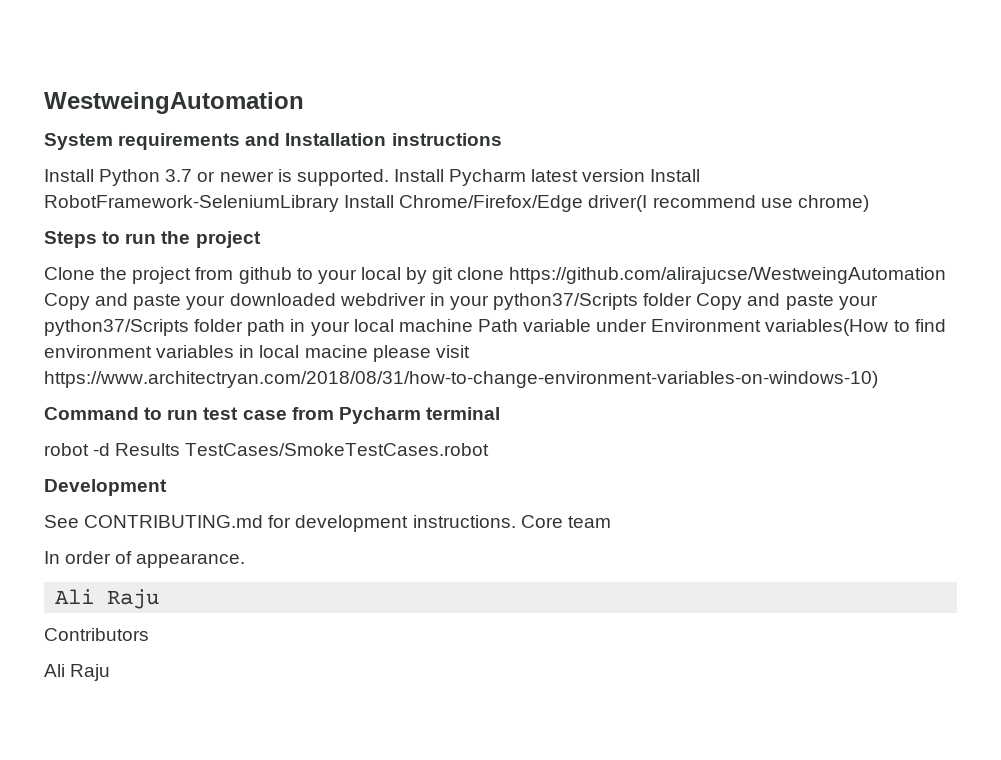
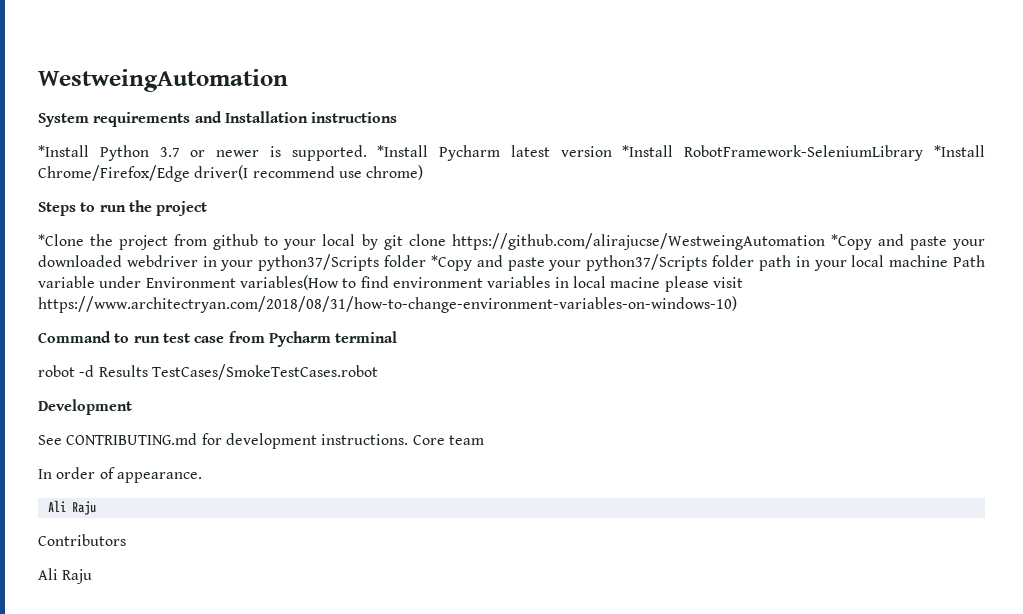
[44,169,94,182] Install -> [38,145,89,157] *Install
[393,169,444,182] Install -> [377,145,429,157] *Install
[650,169,701,182] [44,195,395,212] Install RobotFramework-SeleniumLibrary Install -> [622,145,985,161] *Install RobotFramework-SeleniumLibrary *Install
[44,267,95,280] Clone -> [38,234,84,246] *Clone
[44,293,90,310] Copy -> [830,234,872,250] *Copy
[696,293,743,310] Copy -> [430,255,472,271] *Copy

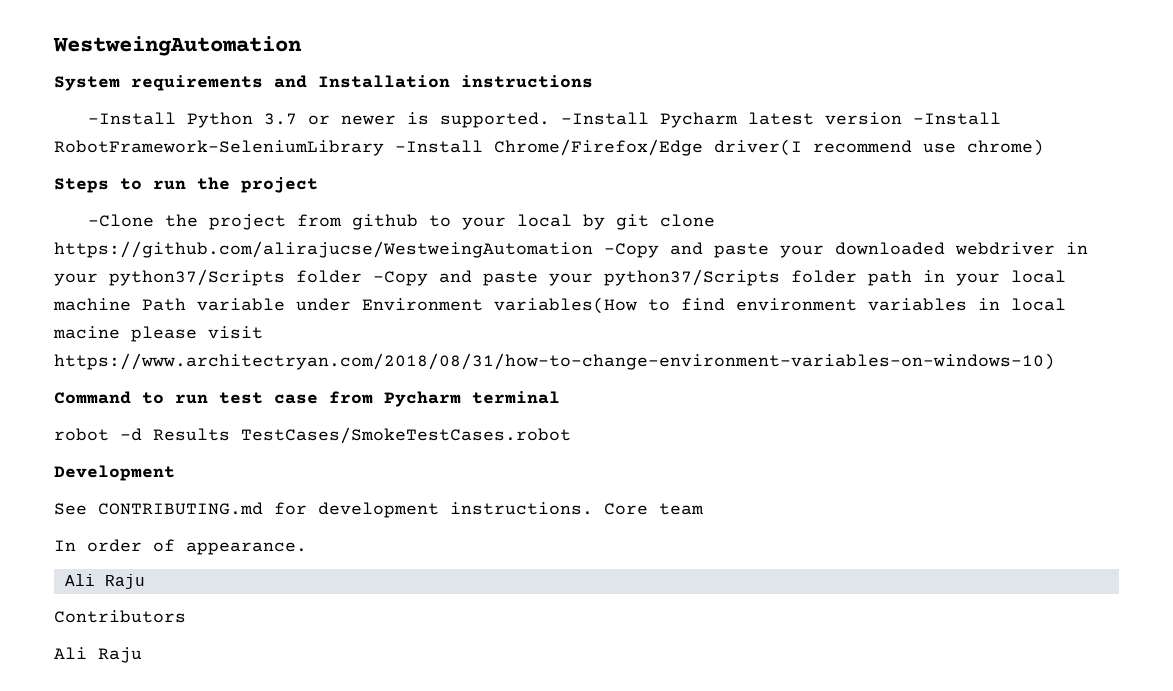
[38,145,89,157] *Install -> [88,112,177,125] -Install
[377,145,429,157] *Install -> [561,112,650,125] -Install
[622,145,985,161] *Install RobotFramework-SeleniumLibrary *Install -> [913,112,1002,125] [54,140,483,156] -Install RobotFramework-SeleniumLibrary -Install
[38,234,84,246] *Clone -> [88,214,155,227] -Clone
[830,234,872,250] *Copy -> [604,243,659,258] -Copy
[430,255,472,271] *Copy -> [373,271,428,286] -Copy

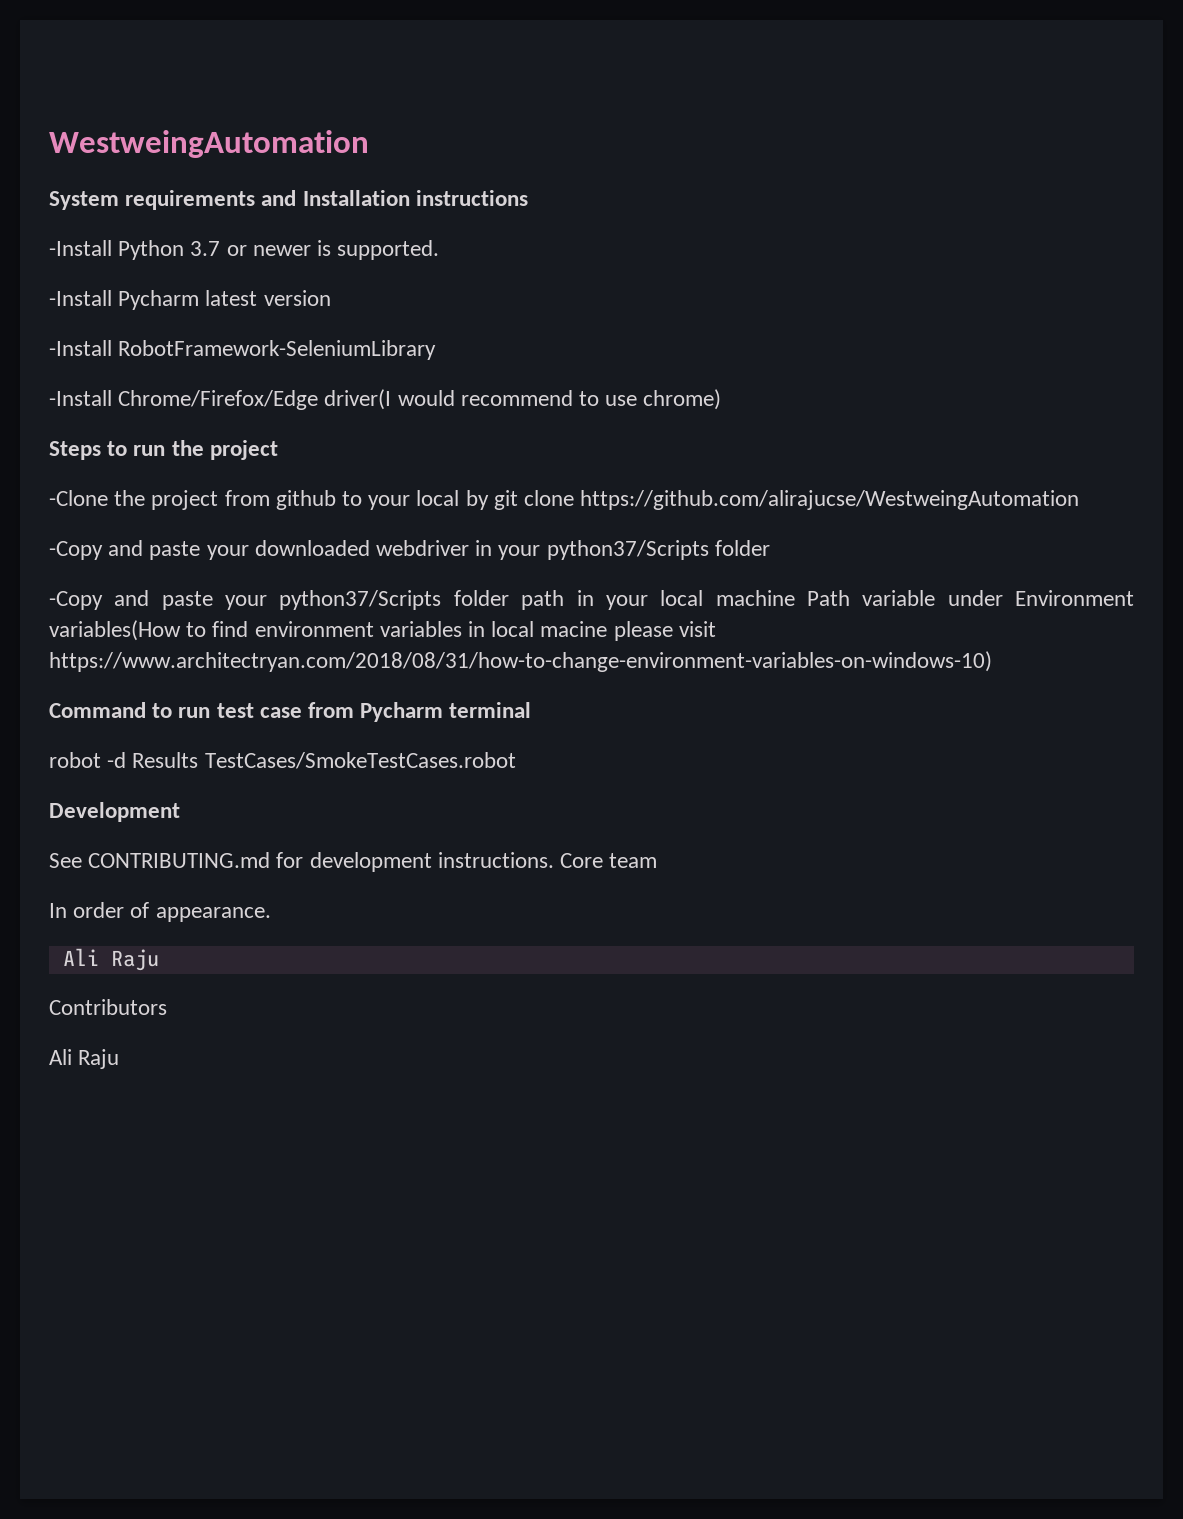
(551, 120) none -> (440, 250) //
(903, 118) none -> (331, 298) //
(384, 148) none -> (437, 350) //
[813,140,912,153] recommend -> [397,390,600,406] would recommend to
(593, 249) none -> (1080, 500) //
(362, 276) none -> (770, 548) //

